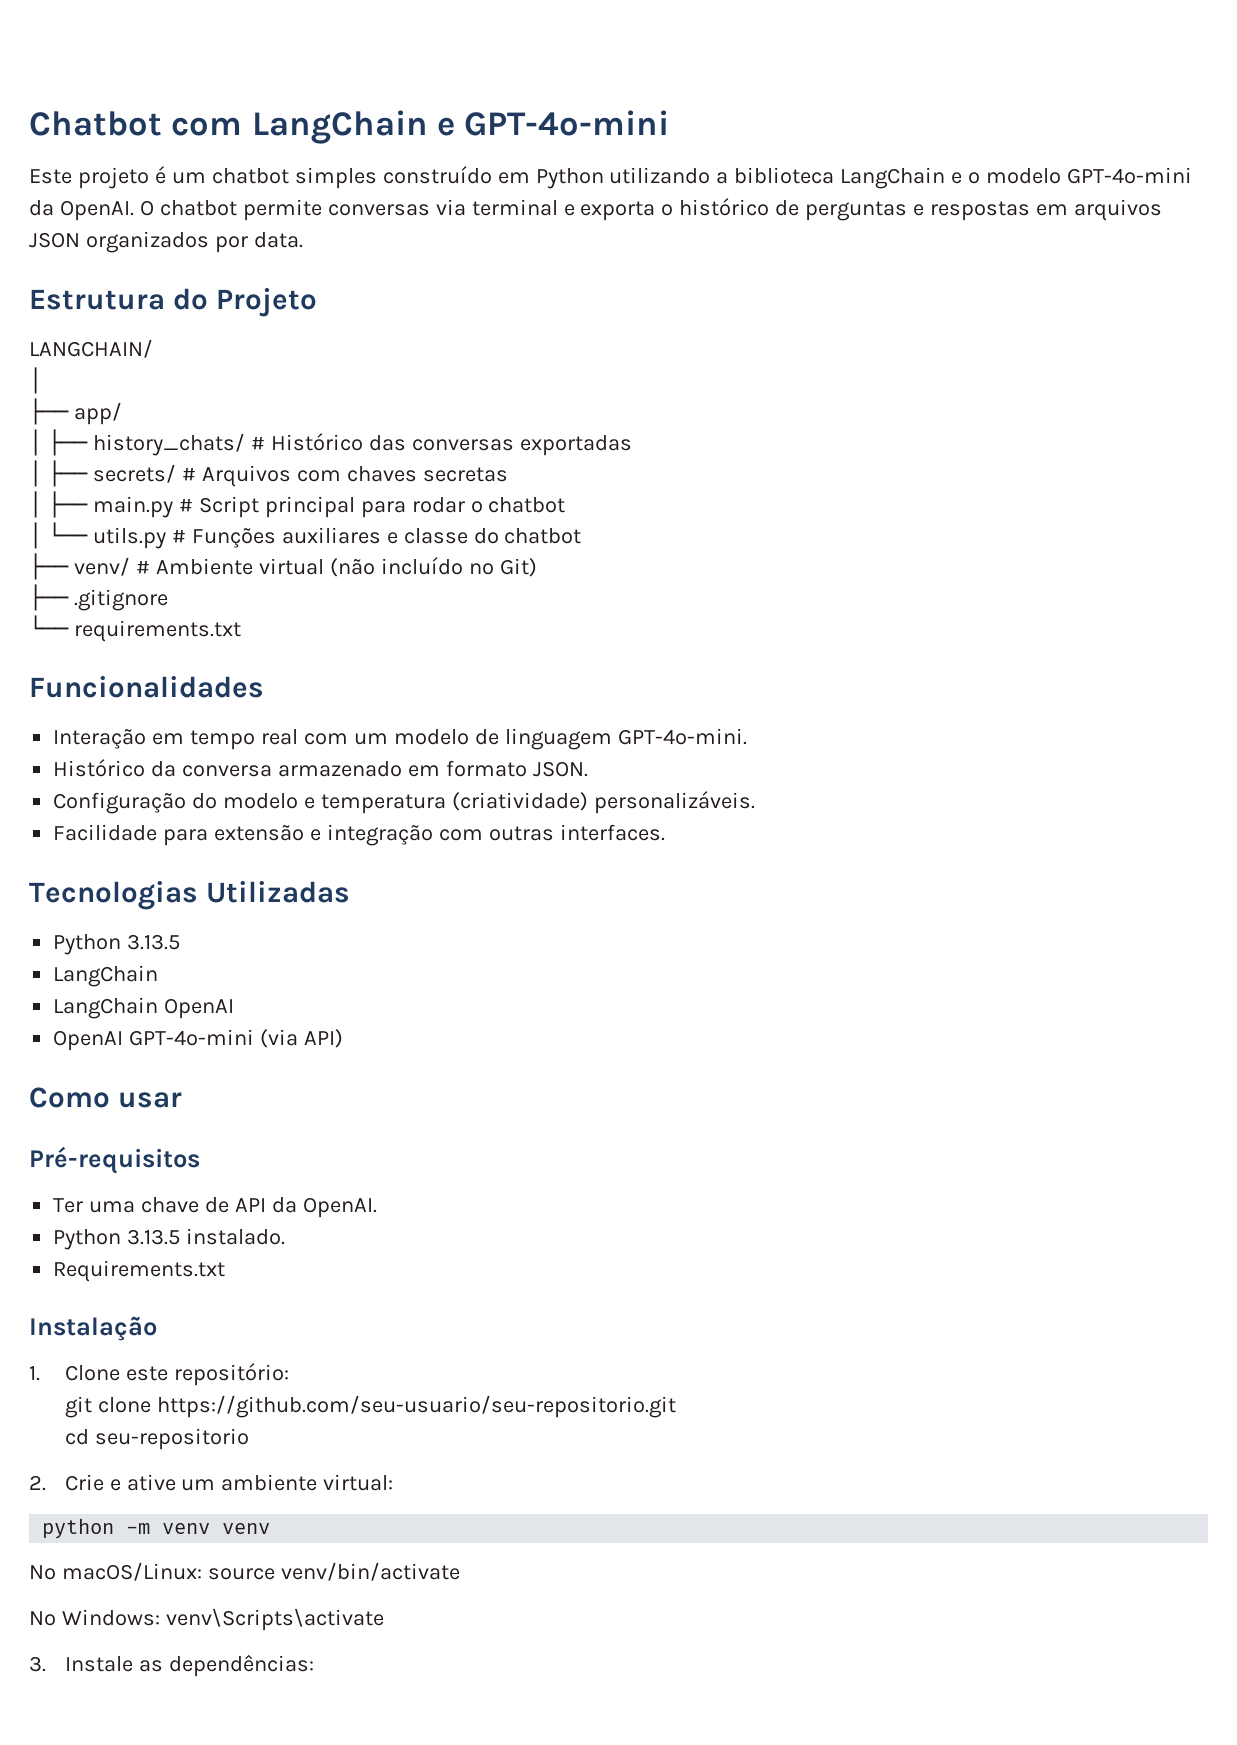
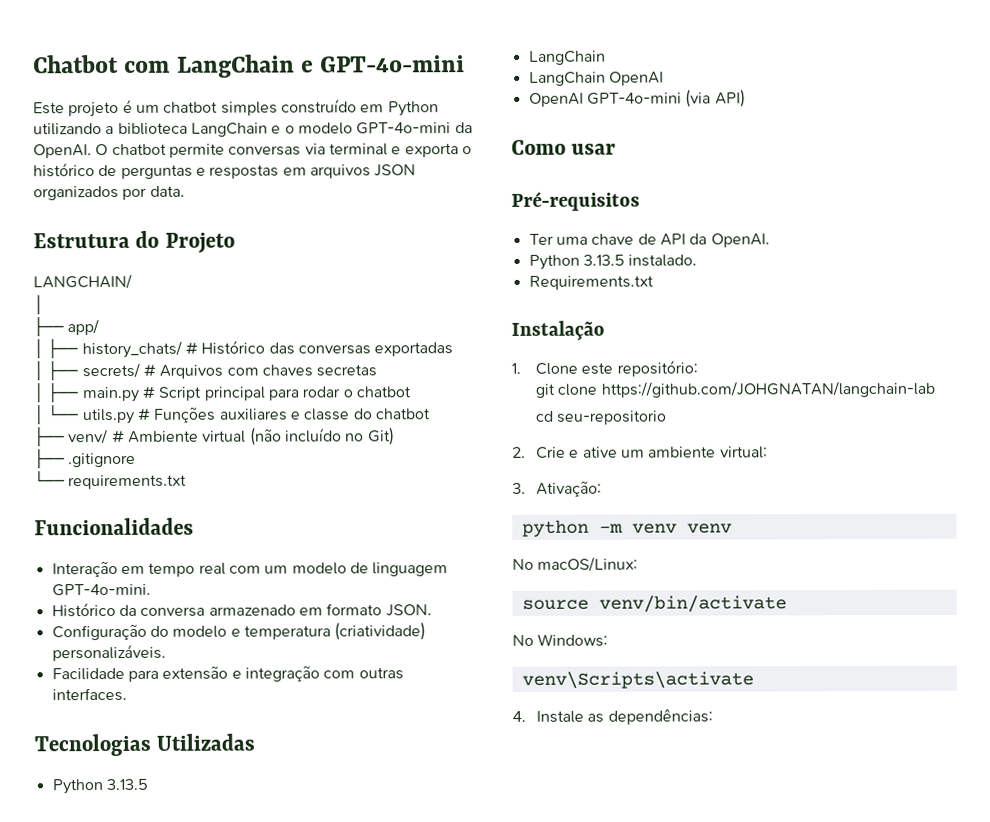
[156,1395,676,1418] https://github.com/seu-usuario/seu-repositorio.git -> [600,380,935,398] https://github.com/JOHGNATAN/langchain-lab
(394, 1482) none -> [512,480,602,497] // 3. Ativação:
(202, 1571) none -> (639, 564) //
(160, 1617) none -> (609, 640) //
[29,1656,46,1672] 3. -> [512,710,526,722] 4.

